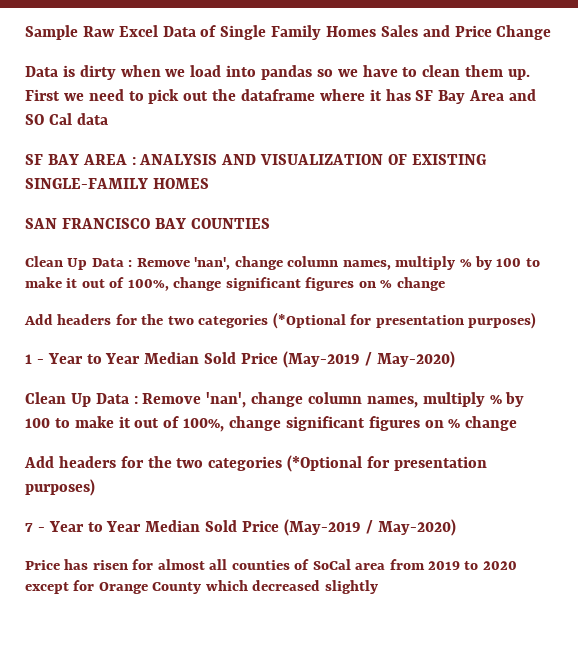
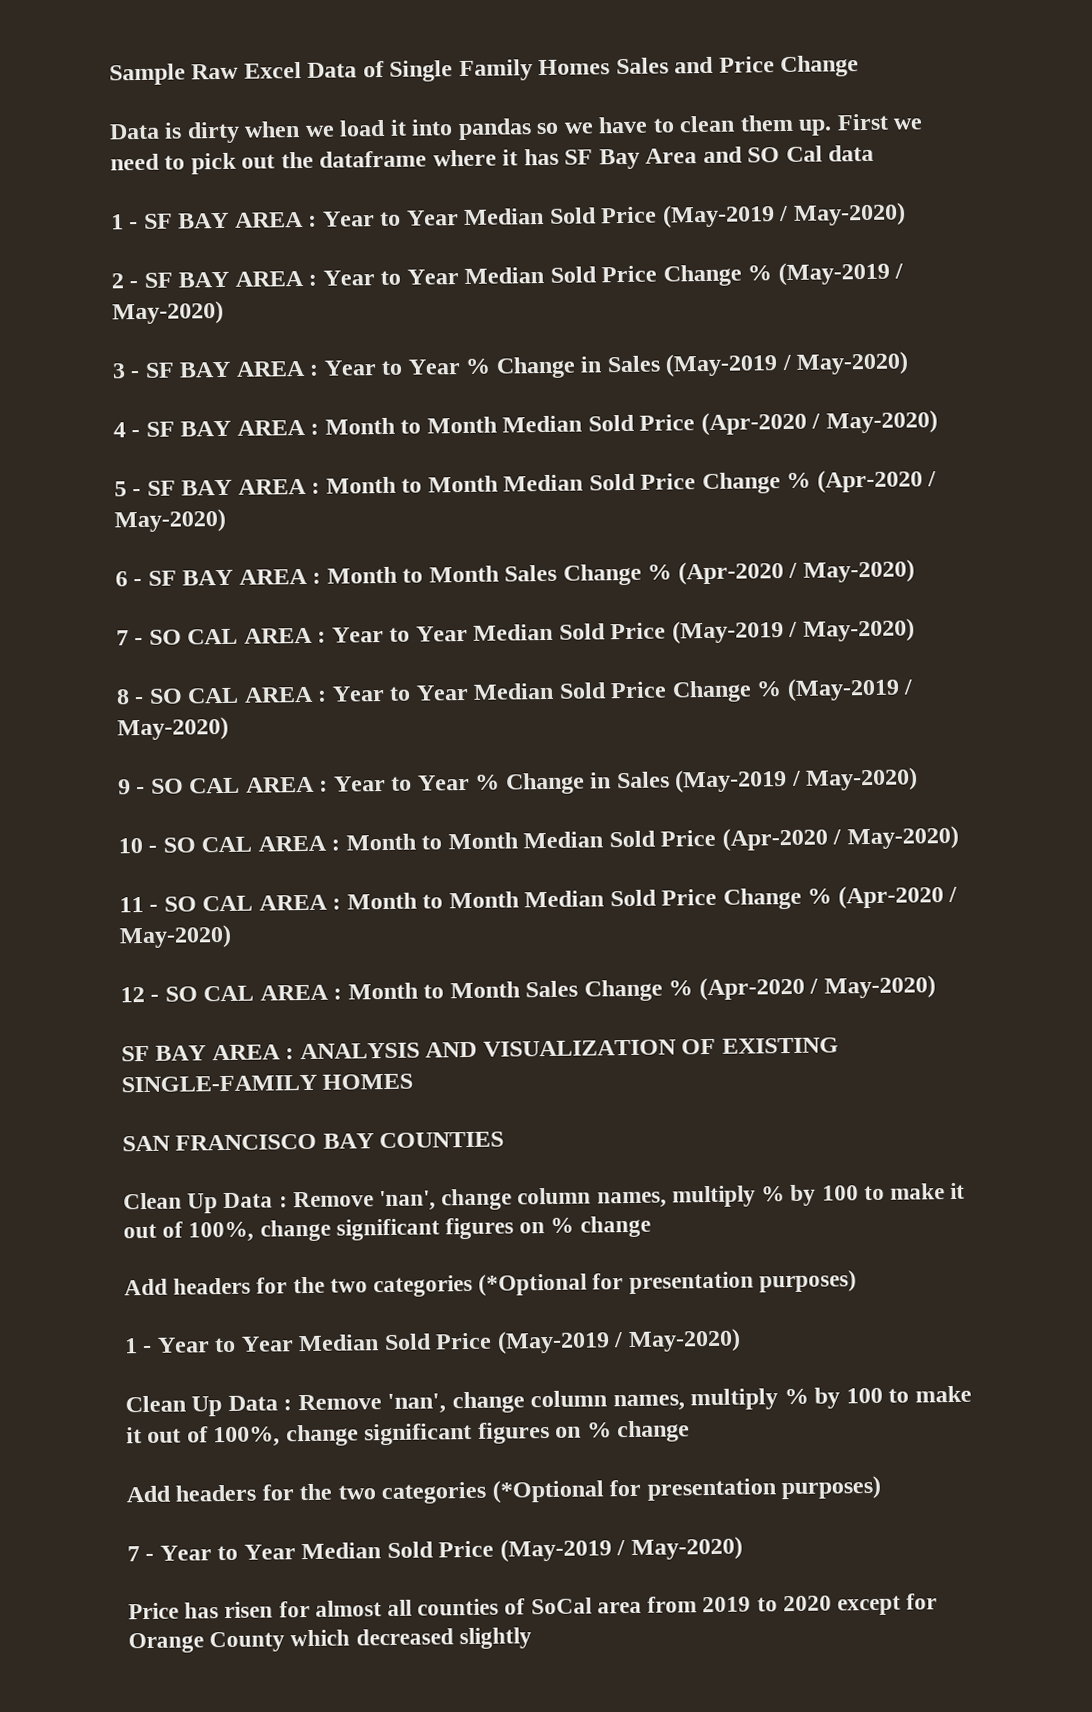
(222, 71) none -> [389,119,407,136] it
(108, 119) none -> [111,202,906,230] [111,261,904,289] [112,300,224,326] [112,351,910,379] [113,410,938,438] [114,469,937,497] [114,508,226,534] [115,559,915,587] [116,618,915,646] [116,677,914,705] [117,716,229,742] [118,767,919,795] [118,825,959,854] [119,885,958,913] [119,924,232,950] [120,975,936,1003] // 1 - SF BAY AREA : Year to Year Median Sold Price (May-2019 / May-2020) // 2 - SF BAY AREA : Year to Year Median Sold Price Change % (May-2019 / May-2020) // 3 - SF BAY AREA : Year to Year % Change in Sales (May-2019 / May-2020) // 4 - SF BAY AREA : Month to Month Median Sold Price (Apr-2020 / May-2020) // 5 - SF BAY AREA : Month to Month Median Sold Price Change % (Apr-2020 / May-2020) // 6 - SF BAY AREA : Month to Month Sales Change % (Apr-2020 / May-2020) // 7 - SO CAL AREA : Year to Year Median Sold Price (May-2019 / May-2020) // 8 - SO CAL AREA : Year to Year Median Sold Price Change % (May-2019 / May-2020) // 9 - SO CAL AREA : Year to Year % Change in Sales (May-2019 / May-2020) // 10 - SO CAL AREA : Month to Month Median Sold Price (Apr-2020 / May-2020) // 11 - SO CAL AREA : Month to Month Median Sold Price Change % (Apr-2020 / May-2020) // 12 - SO CAL AREA : Month to Month Sales Change % (Apr-2020 / May-2020)

